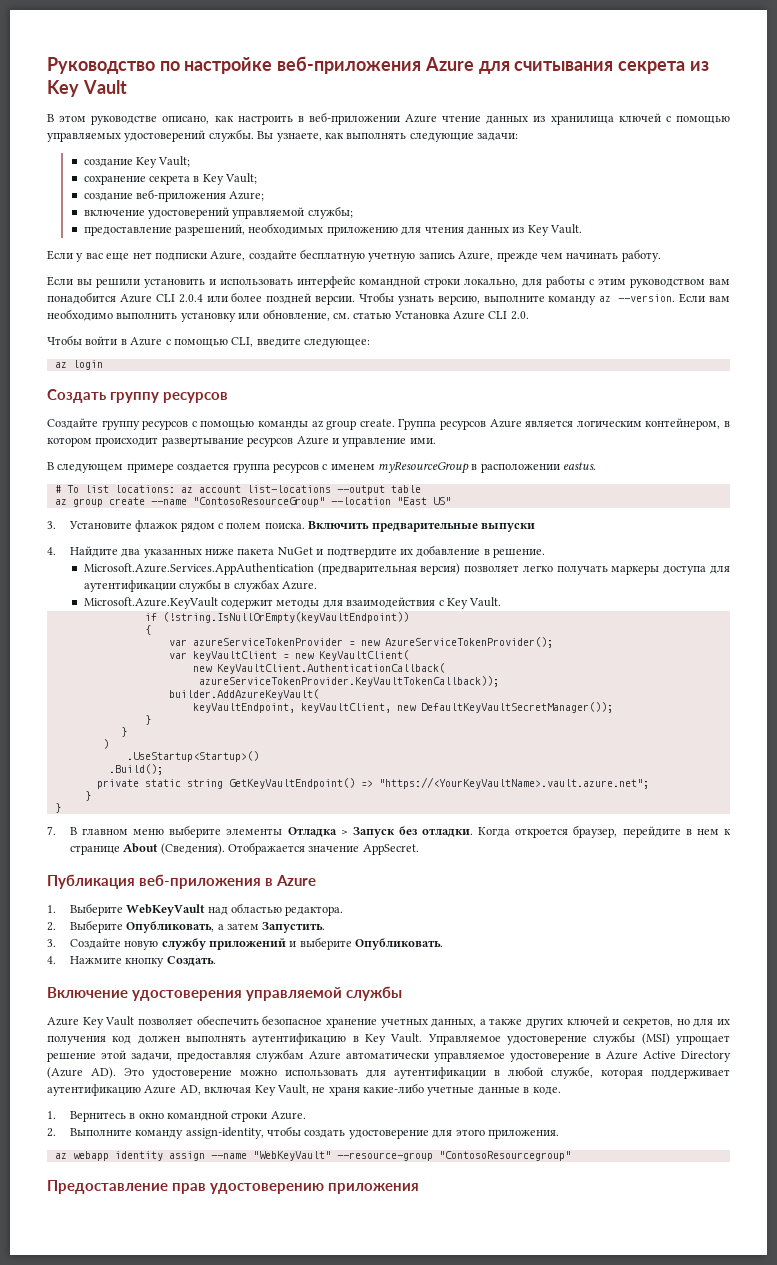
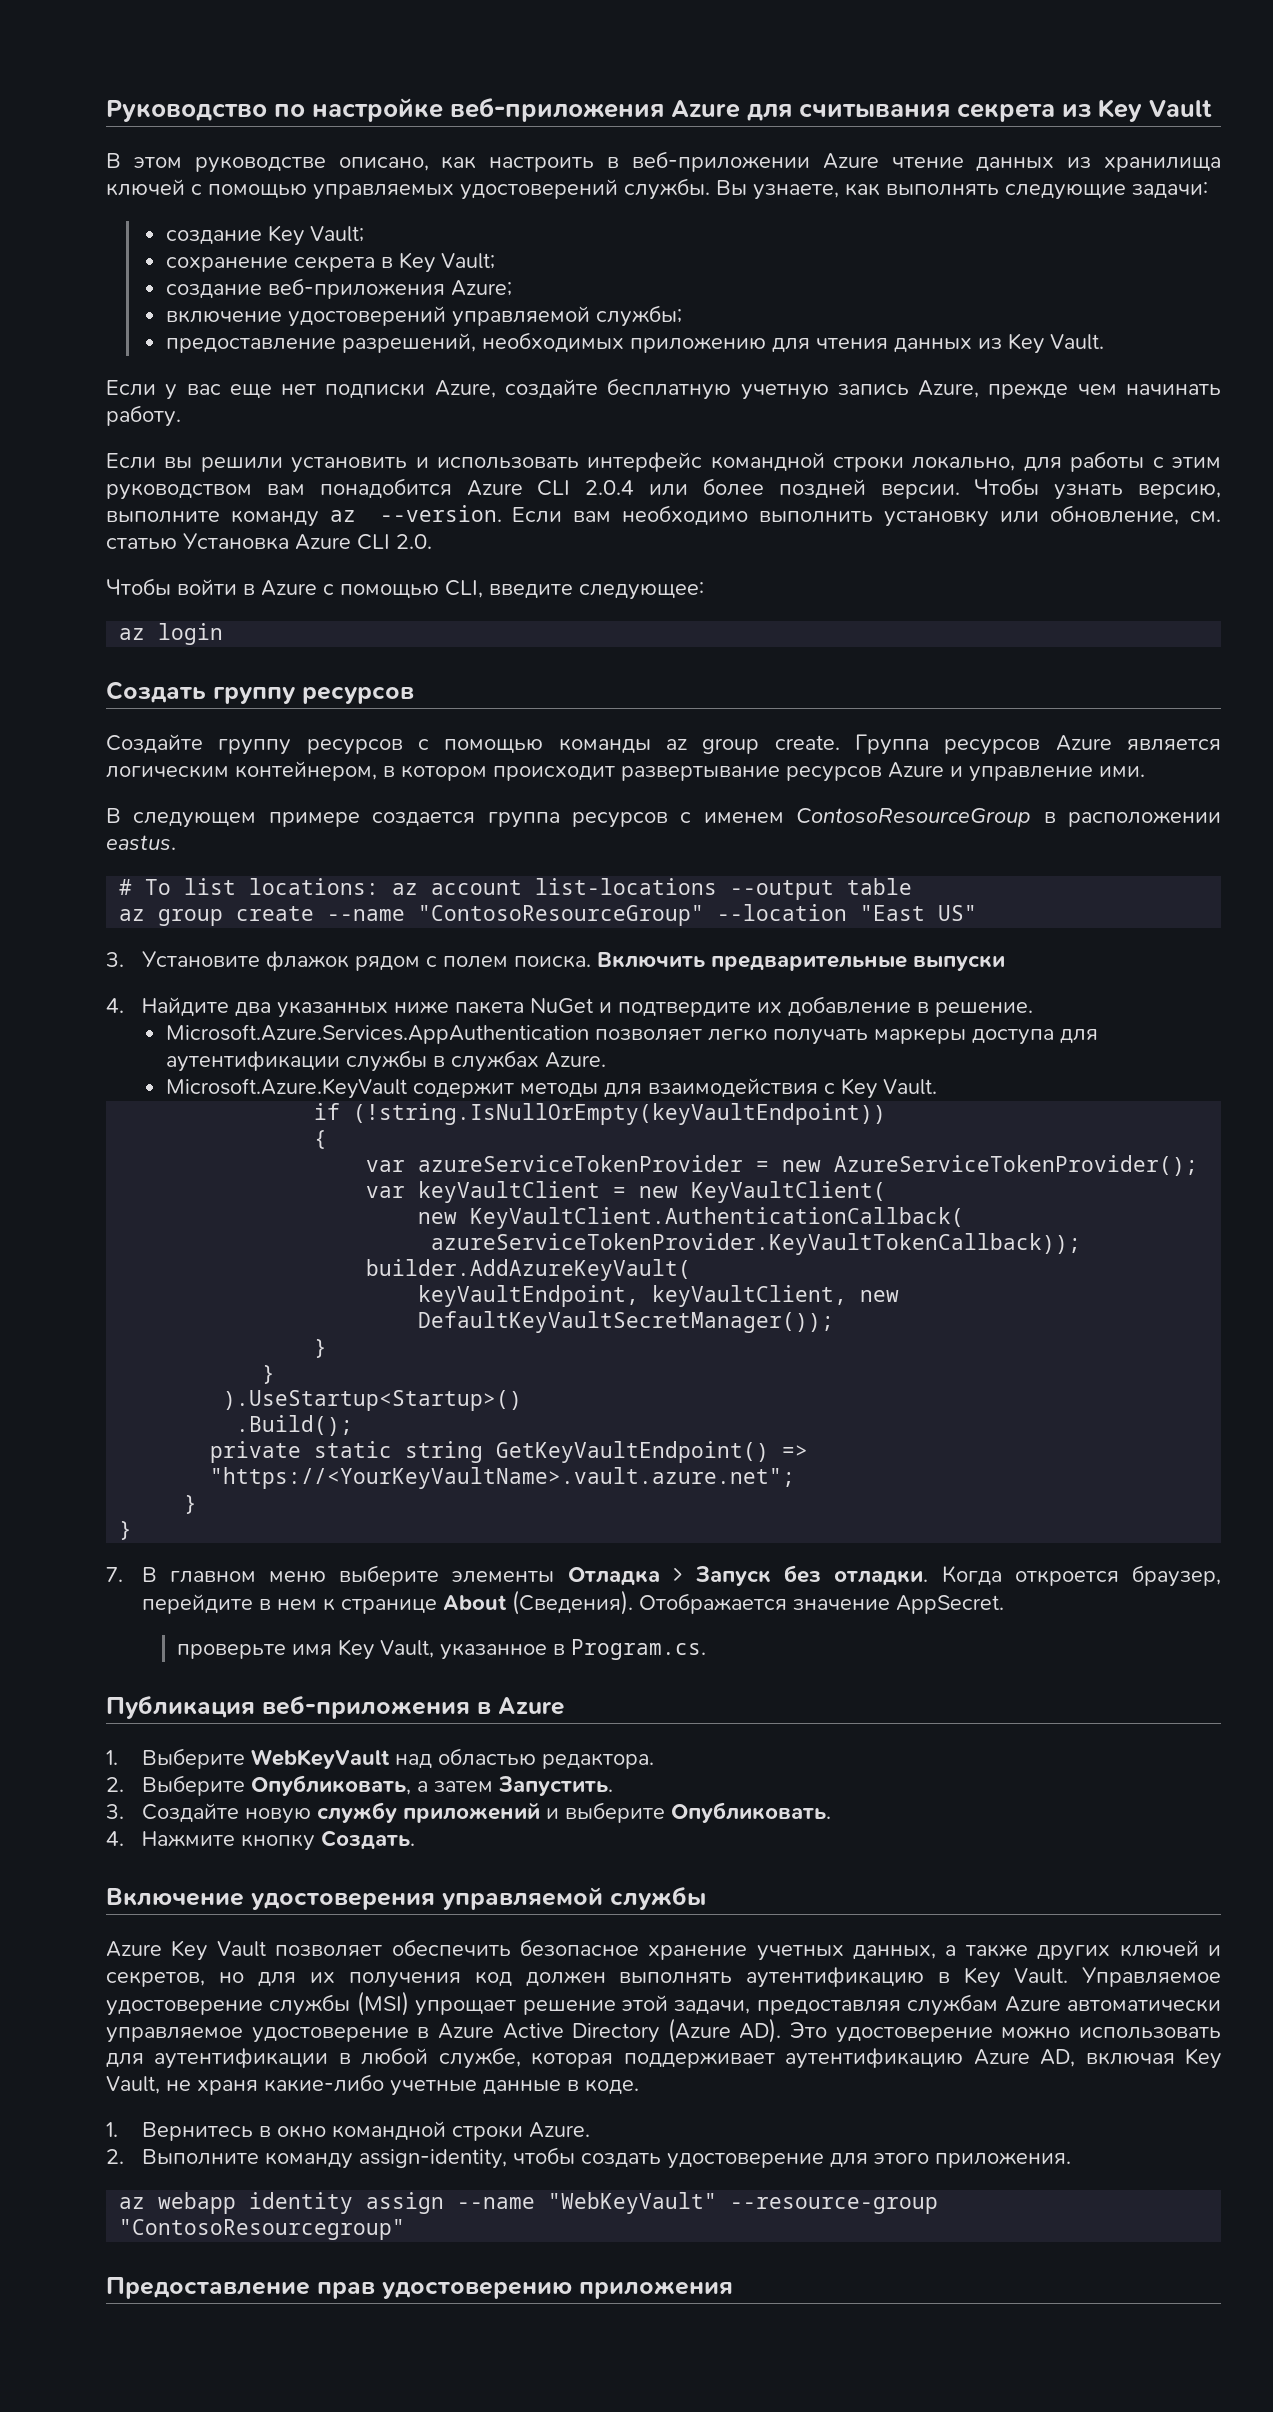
[378,461,469,474] myResourceGroup -> [796,808,1032,827] ContosoResourceGroup
[317,563,461,575] (предварительная версия) -> (589, 1034) none
[102,739,109,749] [126,751,259,762] ) // .UseStartup<Startup>() -> [223,1390,523,1411] ).UseStartup<Startup>()
(419, 849) none -> [176,1639,706,1660] // проверьте имя Key Vault, указанное в Program.cs.

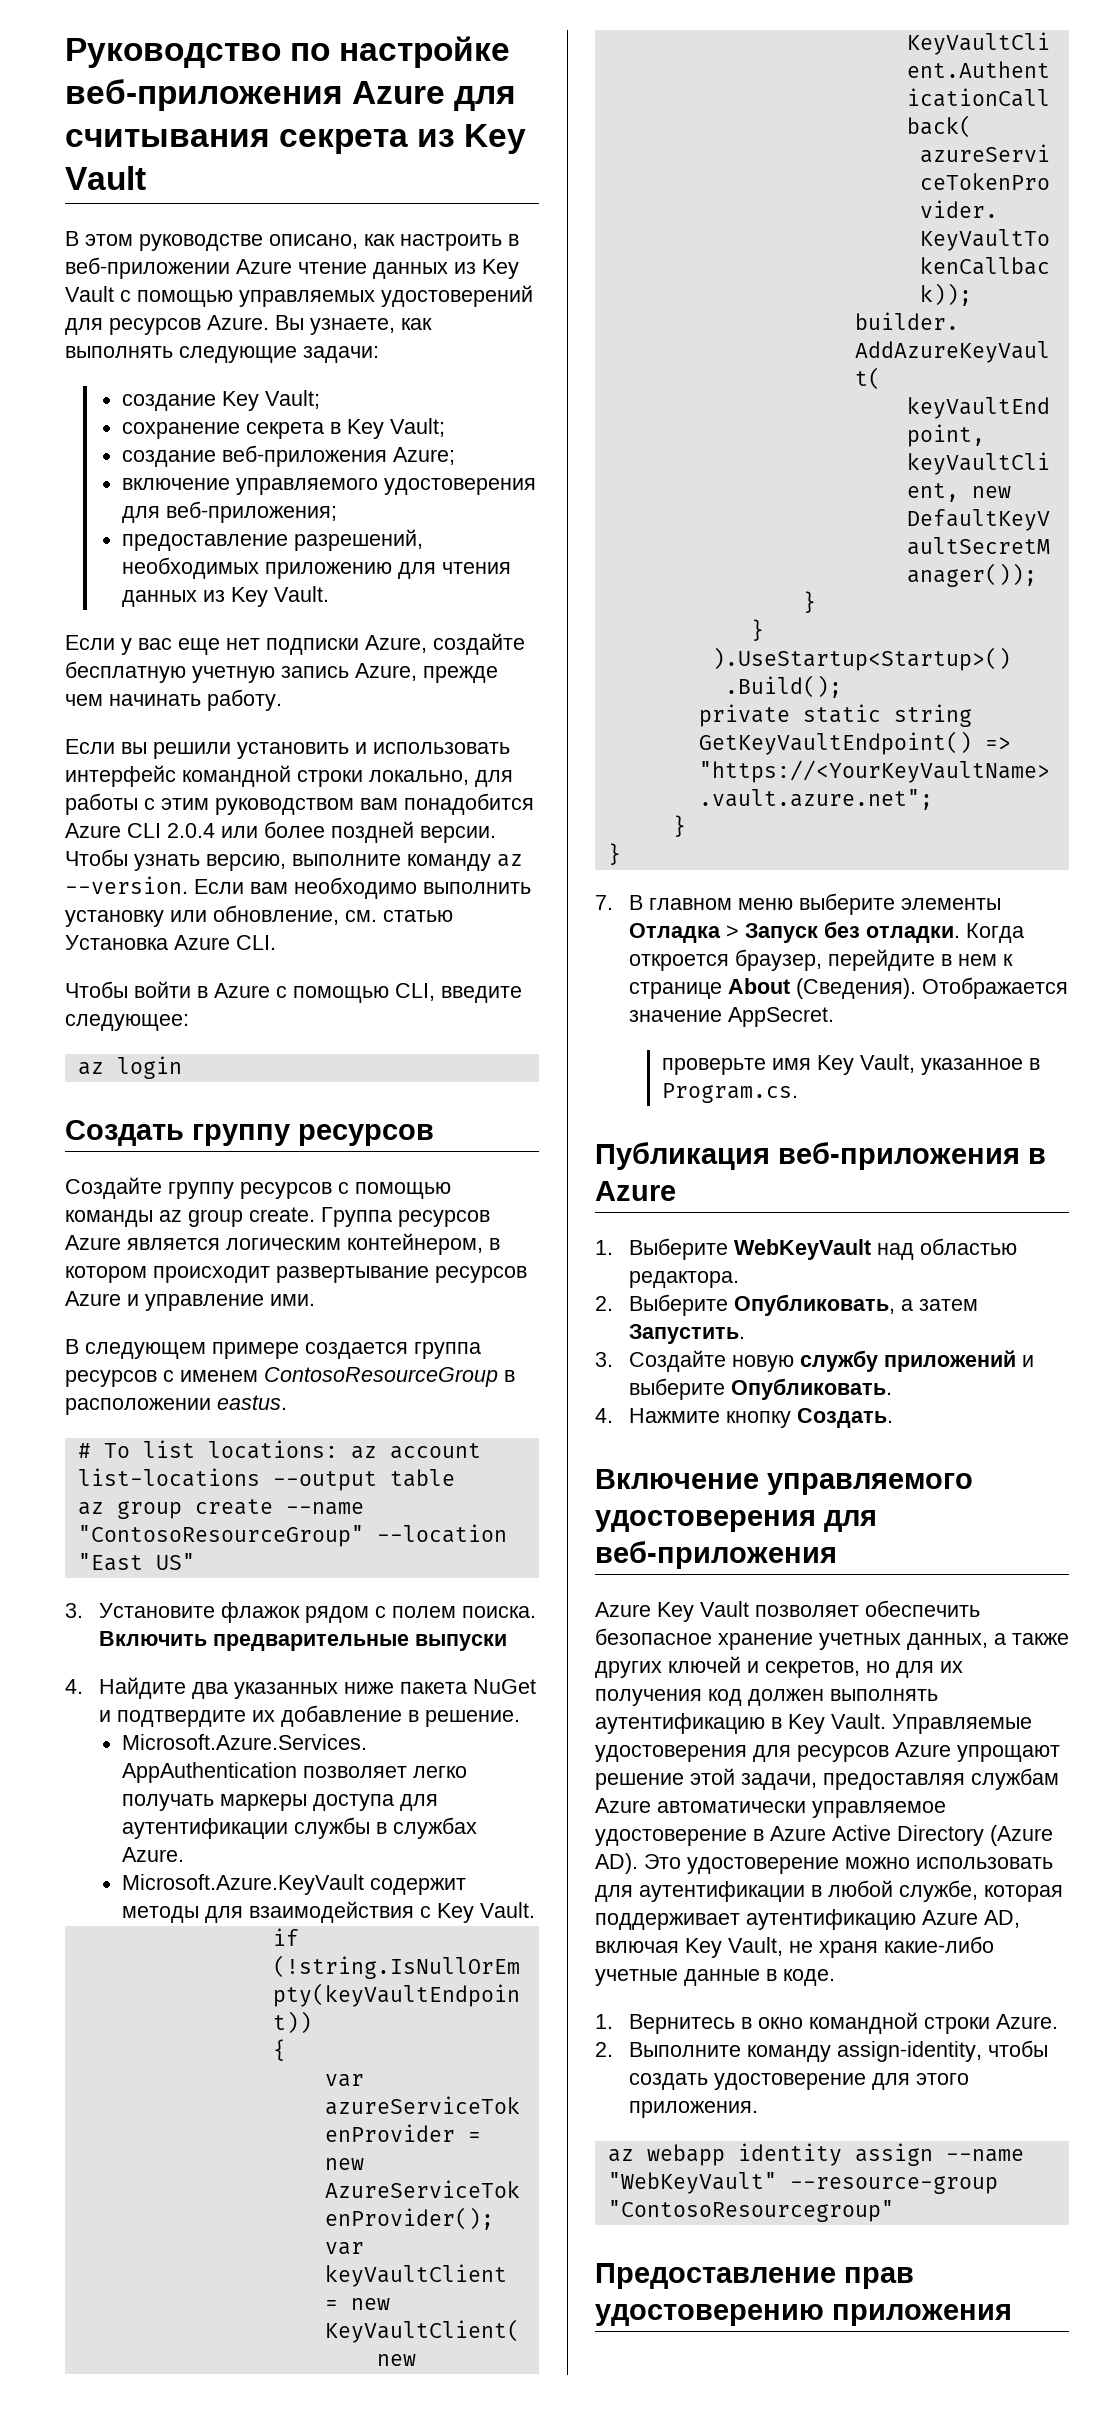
[1104,157,1222,172] [106,179,185,196] хранилища ключей -> [482,259,519,279] [65,286,114,302] Key Vault
[624,178,710,200] службы. -> [65,315,269,335] для ресурсов Azure.
[287,305,682,327] удостоверений управляемой службы; -> [236,478,537,495] [122,501,338,523] управляемого удостоверения для веб-приложения;
[357,534,432,550] CLI 2.0. -> [236,935,276,950] CLI.
[251,1887,706,1910] удостоверения управляемой службы -> [767,1473,973,1495] [595,1510,877,1532] [595,1541,837,1569] управляемого удостоверения для веб-приложения
[1081,1967,1221,1987] [106,1991,517,2016] Управляемое удостоверение службы (MSI) упрощает -> [892,1714,1032,1734] [595,1742,1060,1762] Управляемые удостоверения для ресурсов Azure упрощают

